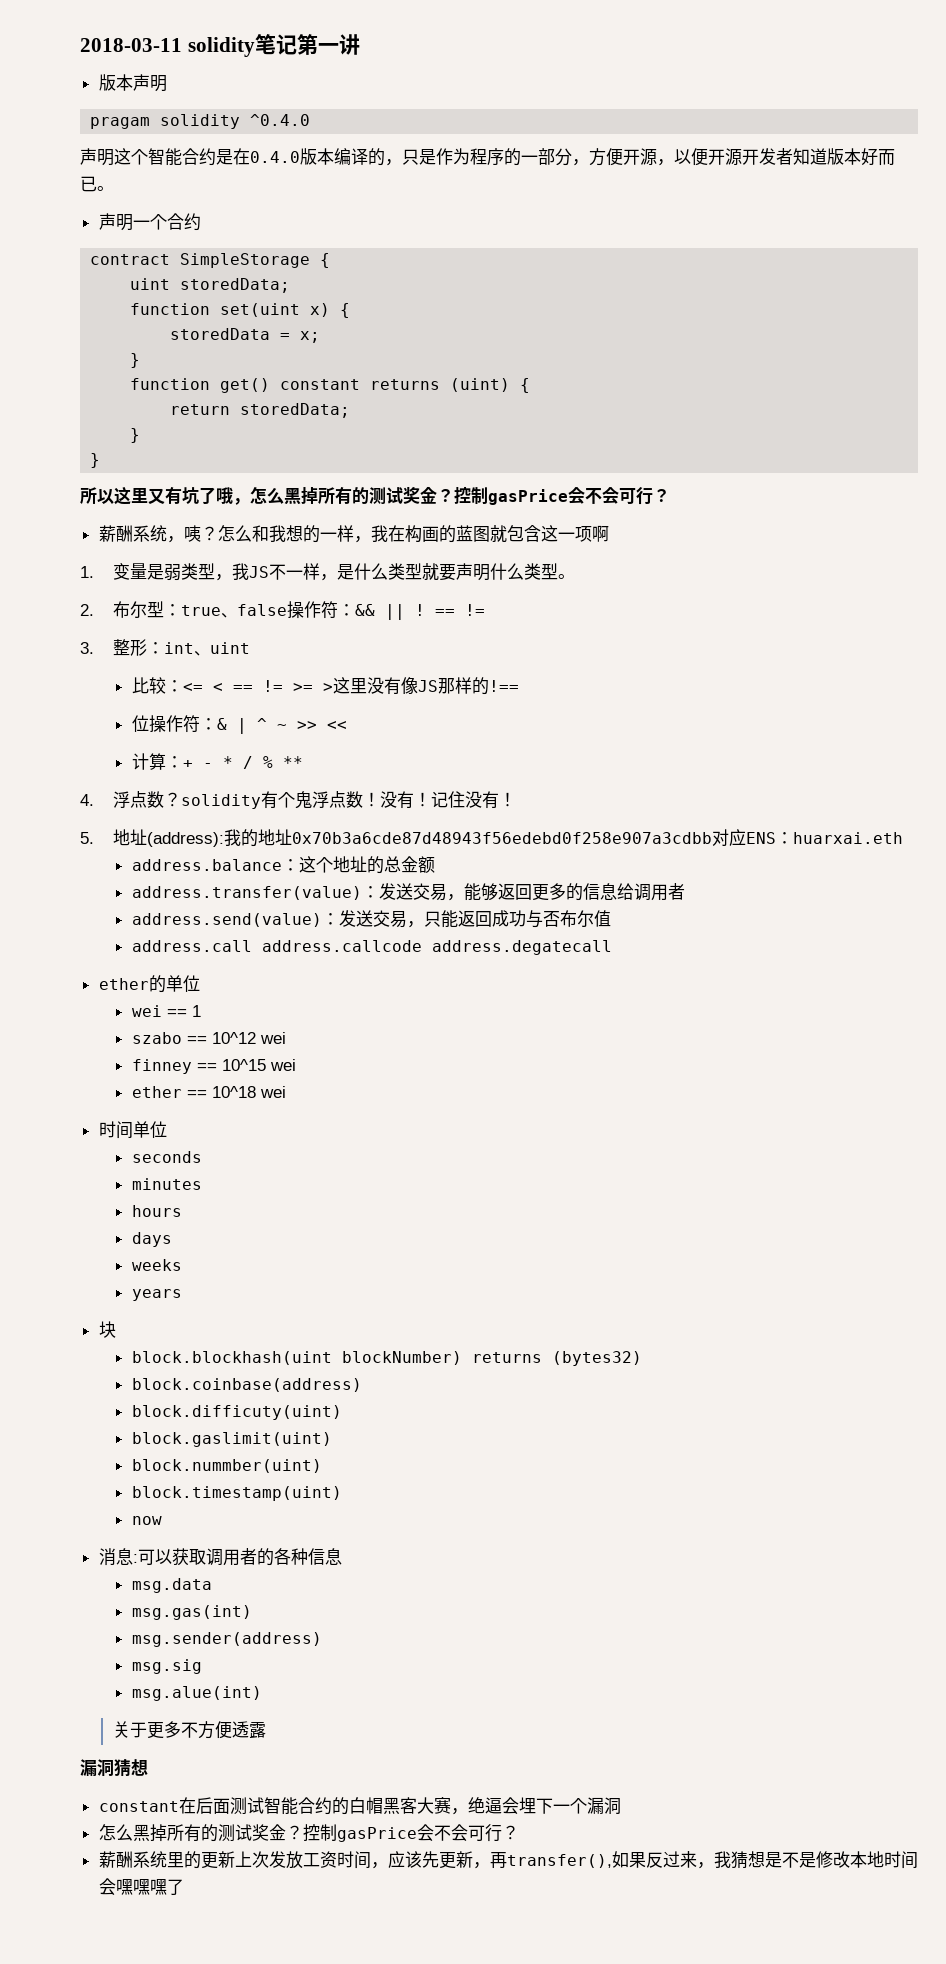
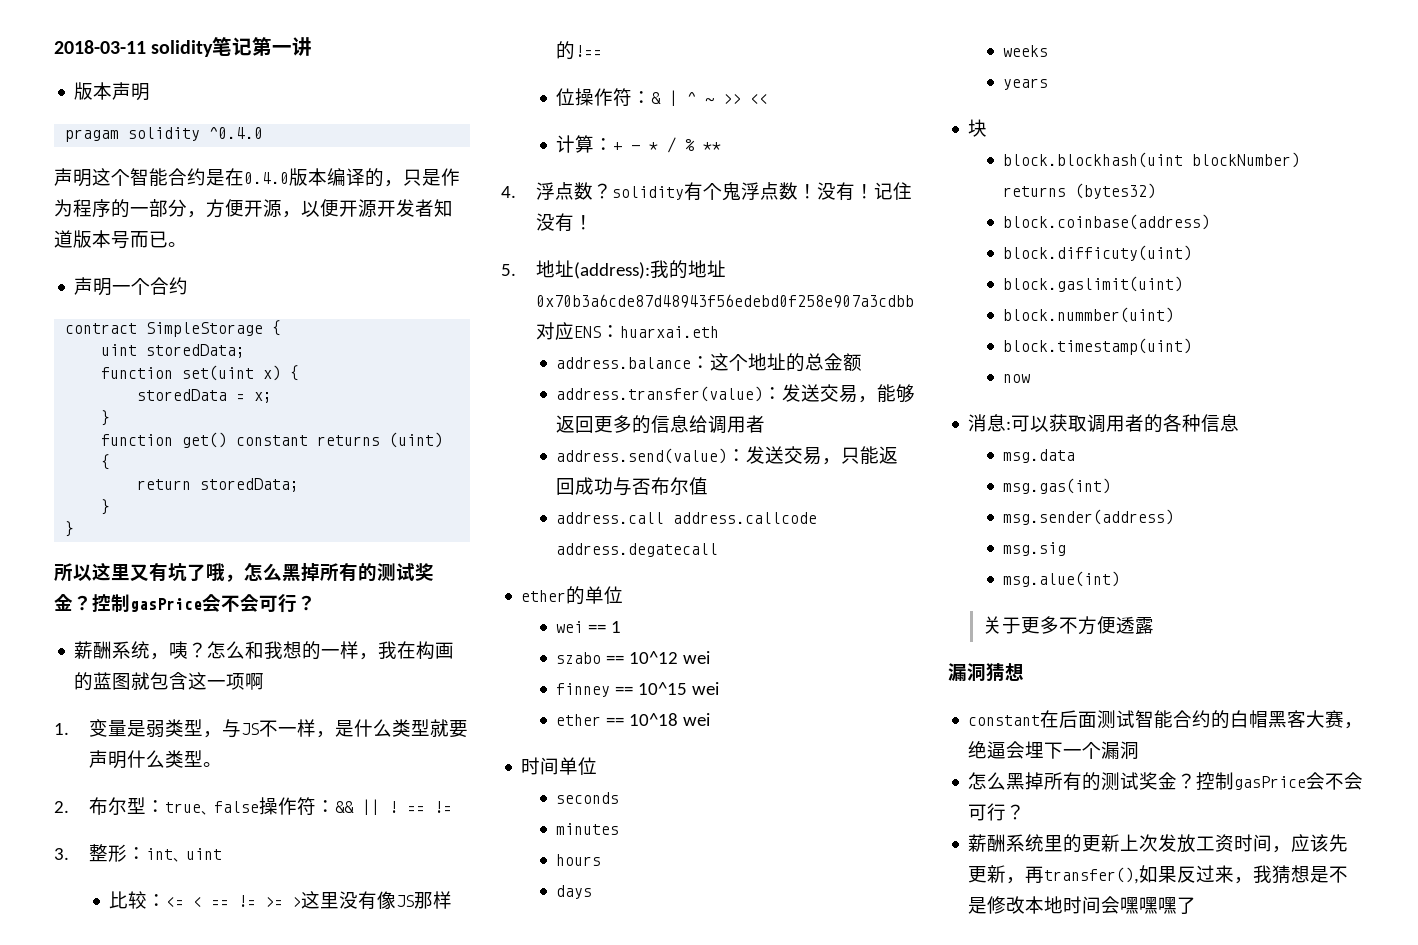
[861,148,878,166] 好 -> [111,231,130,249] 号
[231,563,249,580] 我 -> [221,719,241,738] 与

